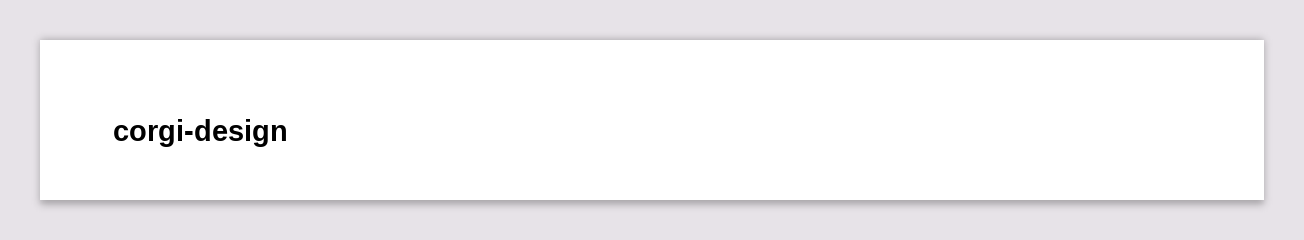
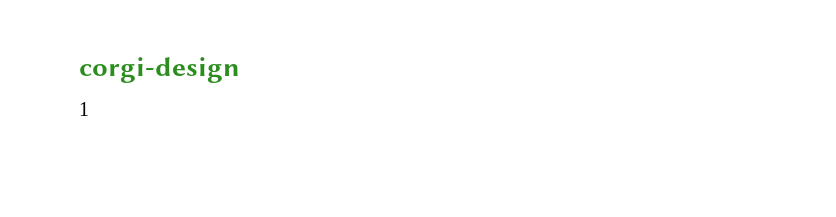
(288, 133) none -> [79,102,89,116] // 1

